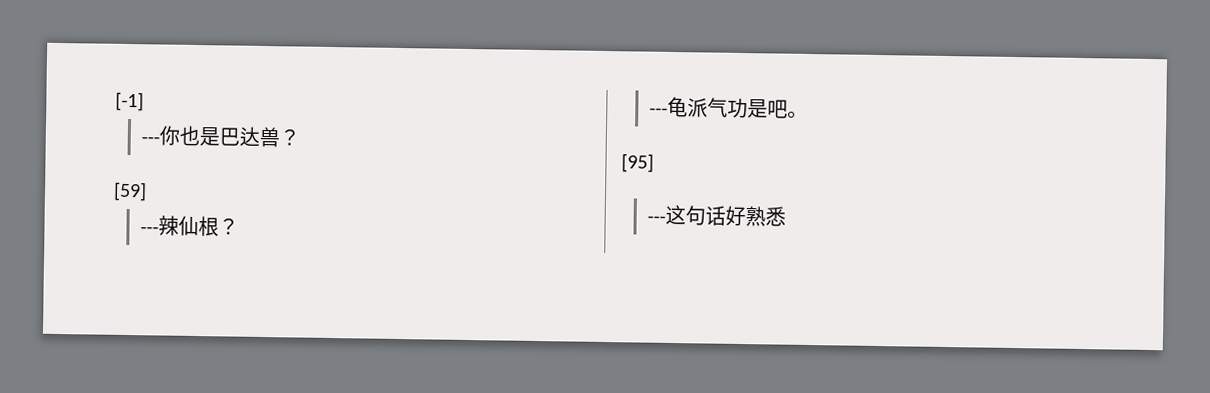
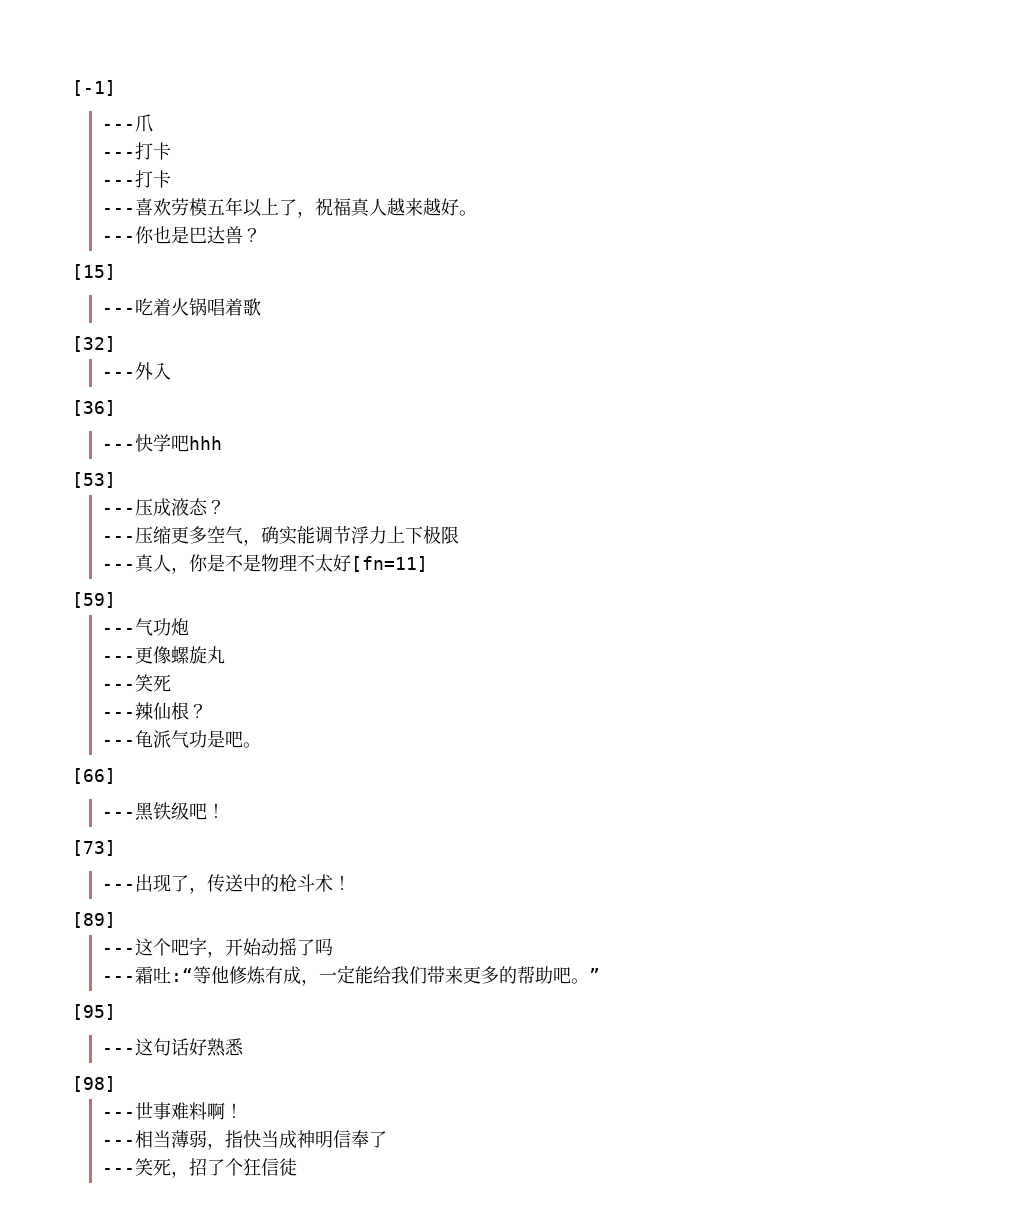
(144, 101) none -> [101,114,153,132] [101,142,171,160] [101,170,171,188] [101,197,477,218] // ---爪 // ---打卡 // ---打卡 // ---喜欢劳模五年以上了，祝福真人越来越好。
[113,181,147,202] [59] -> [72,264,116,280] [101,298,261,316] [72,336,116,352] [101,362,171,380] [72,400,116,416] [101,434,222,452] [72,472,116,488] [101,498,225,516] [101,525,459,546] [101,554,428,574] [72,592,116,608] [101,618,189,636] [101,646,225,664] [101,674,171,692] [15] // ---吃着火锅唱着歌 // [32] // ---外入 // [36] // ---快学吧hhh // [53] // ---压成液态？ // ---压缩更多空气，确实能调节浮力上下极限 // ---真人，你是不是物理不太好[fn=11] // [59] // ---气功炮 // ---更像螺旋丸 // ---笑死
(808, 114) none -> [72,768,116,784] [101,802,225,821] [72,840,116,856] [101,874,351,894] [72,912,116,928] [101,937,333,958] [101,965,600,986] // [66] // ---黑铁级吧！ // [73] // ---出现了，传送中的枪斗术！ // [89] // ---这个吧字，开始动摇了吗 // ---霜吐:“等他修炼有成，一定能给我们带来更多的帮助吧。”
(786, 216) none -> [72,1076,116,1092] [101,1102,243,1120] [101,1130,387,1150] [101,1158,297,1178] // [98] // ---世事难料啊！ // ---相当薄弱，指快当成神明信奉了 // ---笑死，招了个狂信徒

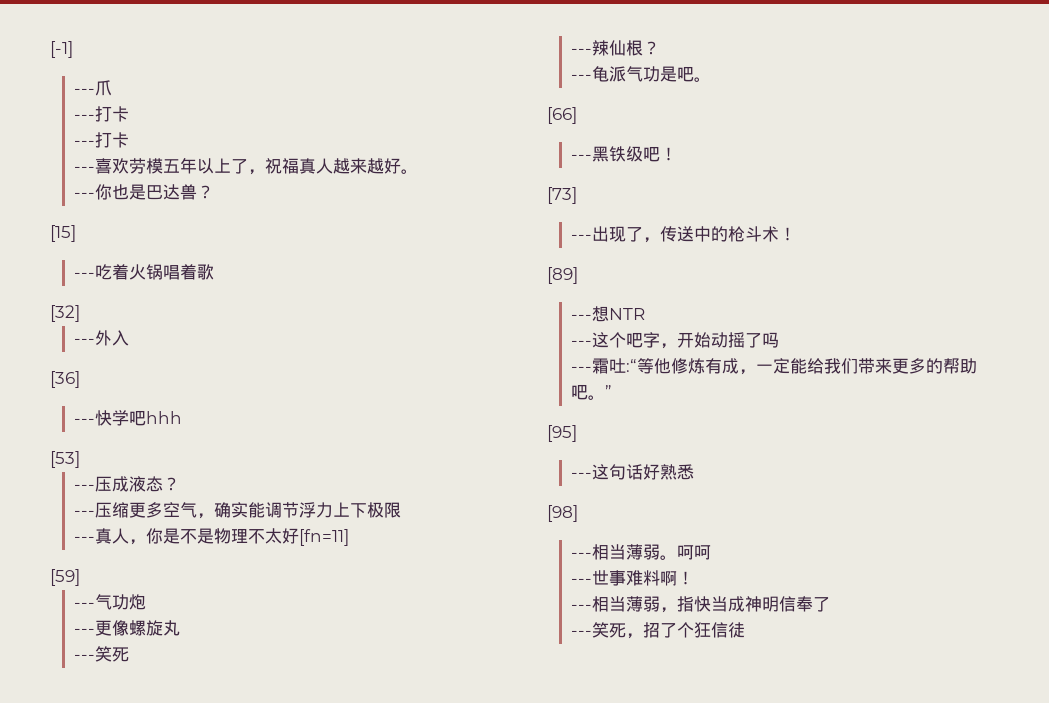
(116, 920) none -> [571,306,646,322] // ---想NTR
(116, 1084) none -> [571,544,712,560] // ---相当薄弱。呵呵

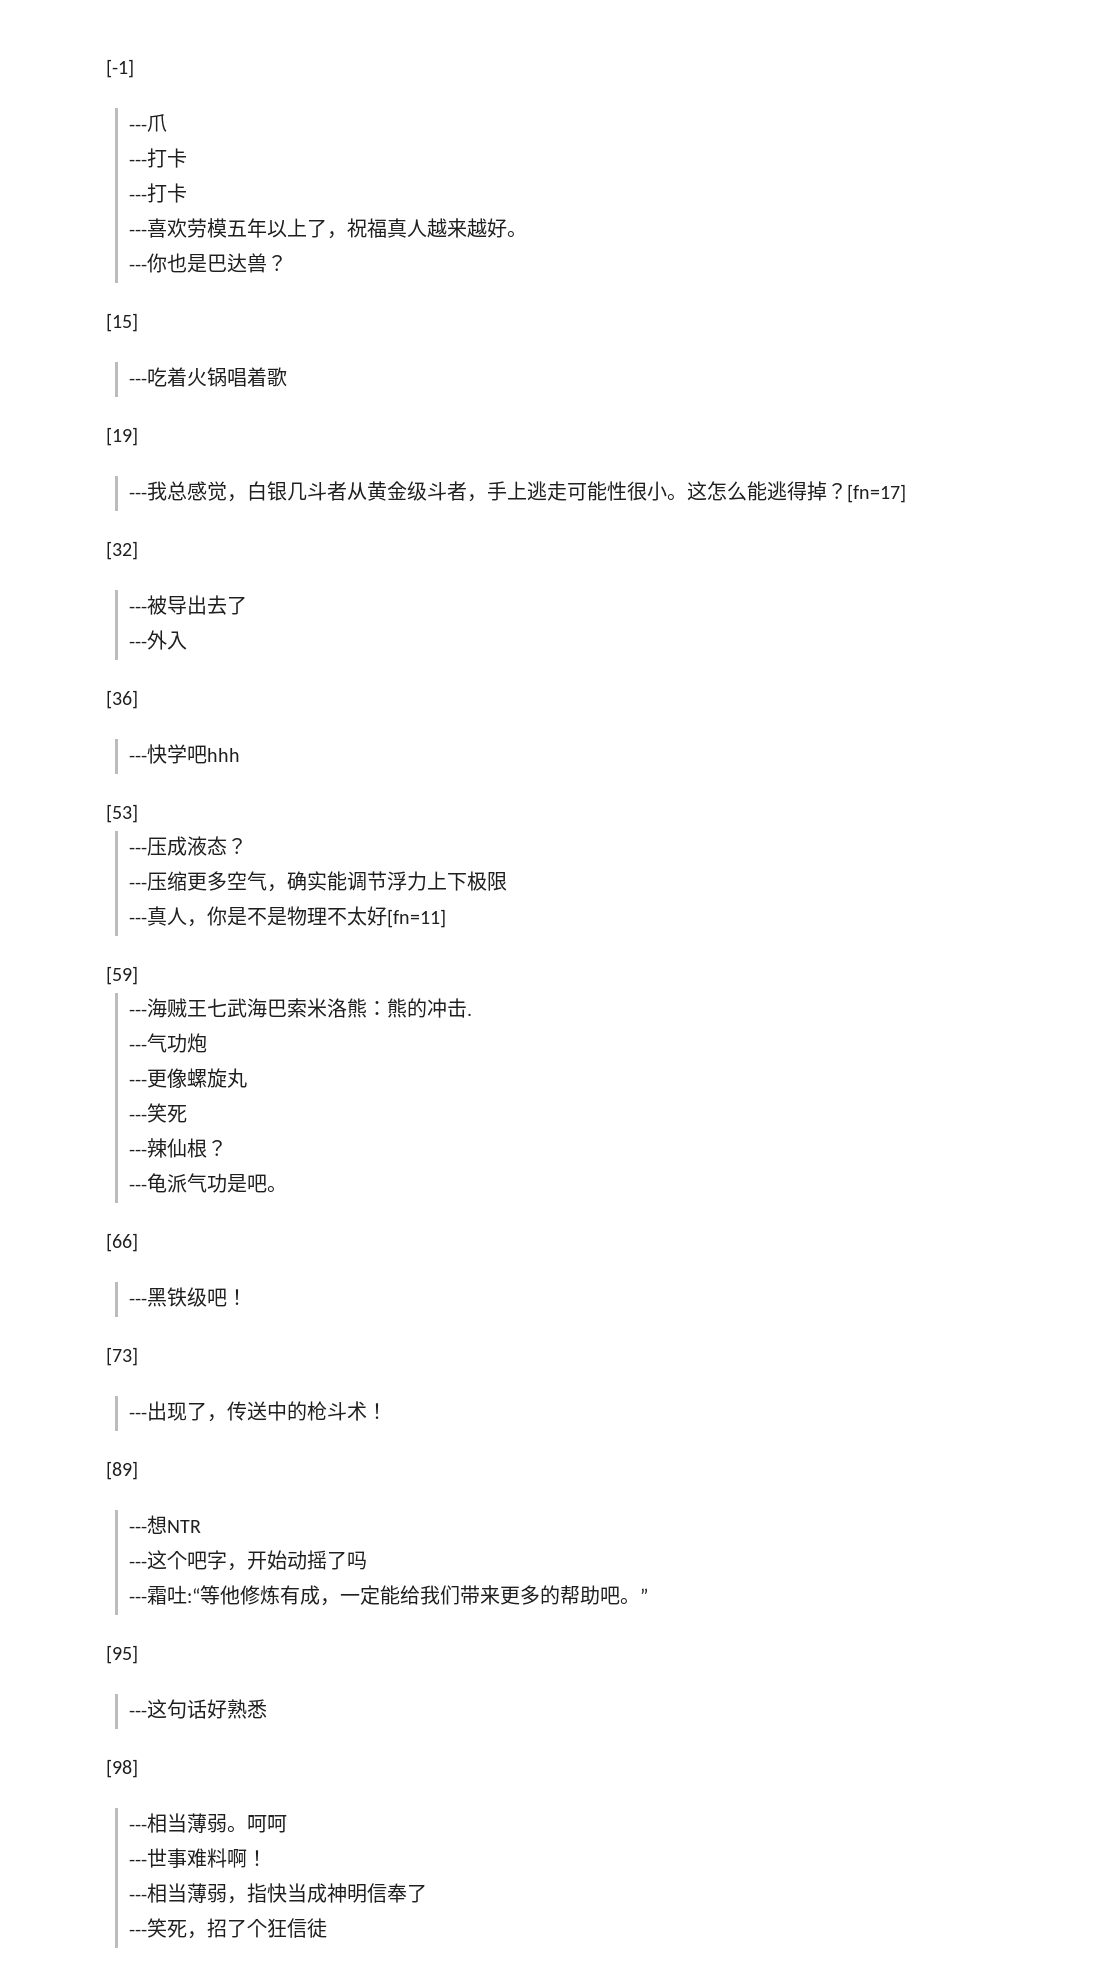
[50,305,80,322] [32] -> [106,427,138,446] [129,481,907,503] [106,541,138,560] [129,595,248,615] [19] // ---我总感觉，白银几斗者从黄金级斗者，手上逃走可能性很小。这怎么能逃得掉？[fn=17] // [32] // ---被导出去了
(80, 577) none -> [129,998,473,1019] // ---海贼王七武海巴索米洛熊：熊的冲击.

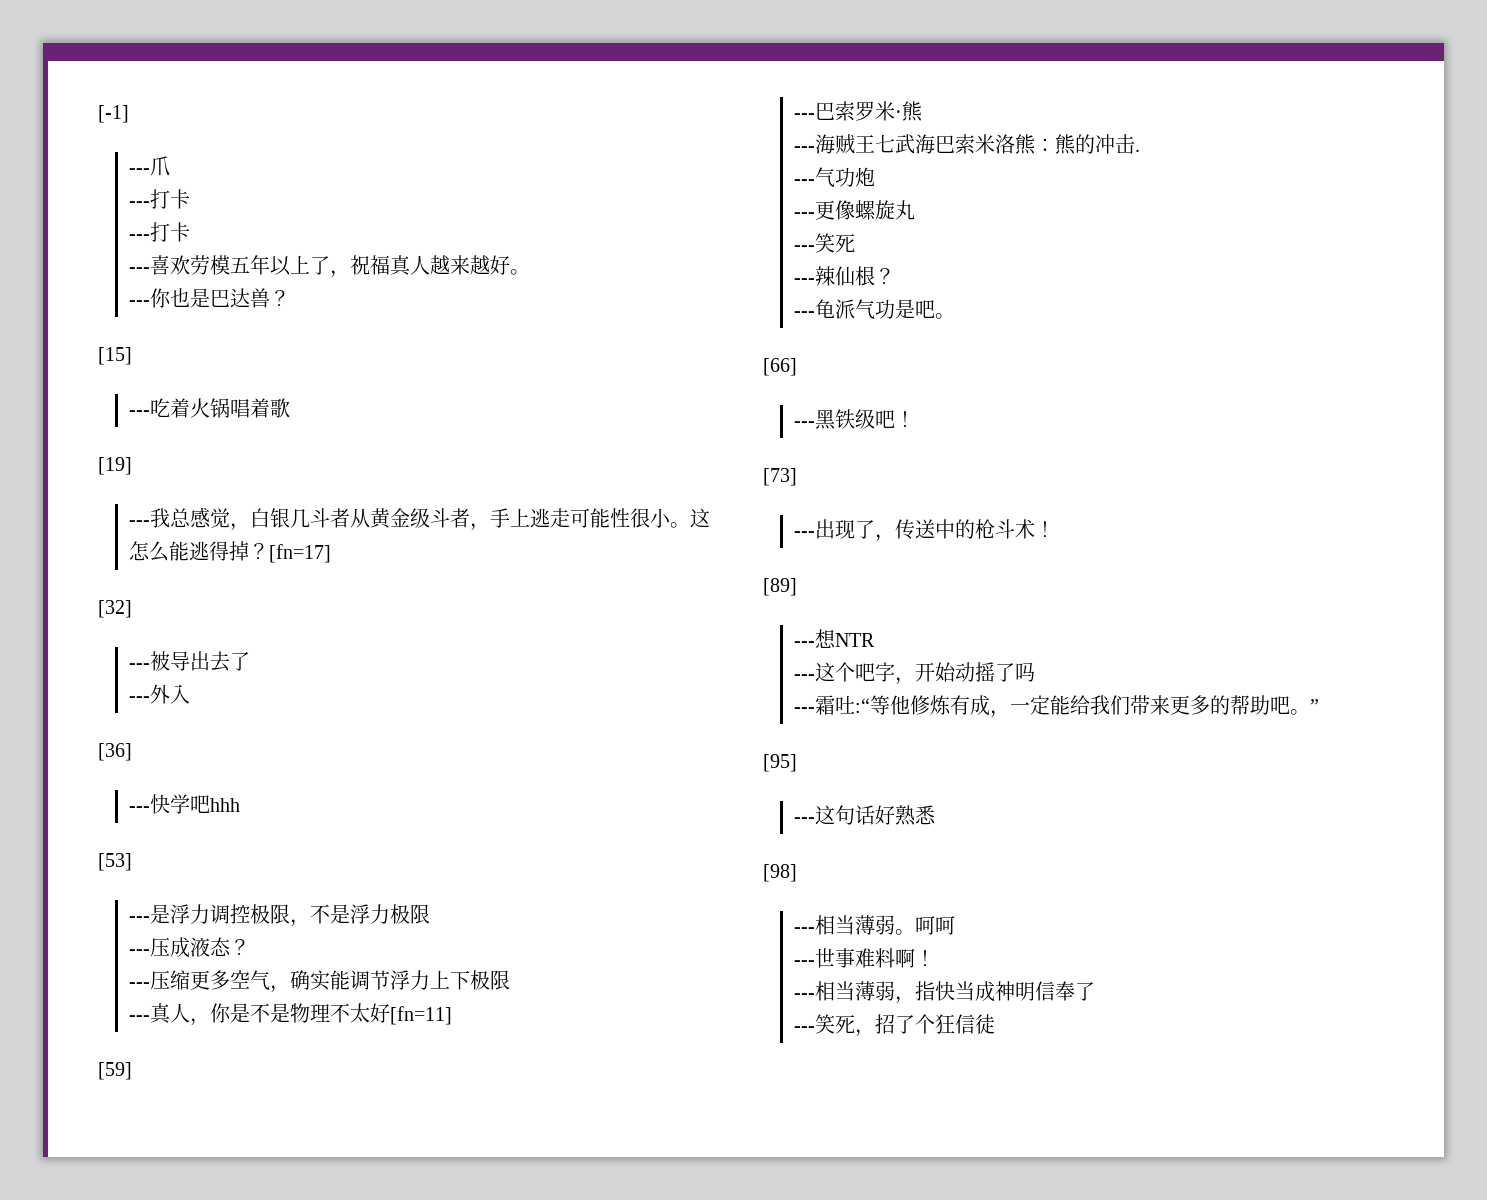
(138, 813) none -> [129,904,431,927] // ---是浮力调控极限，不是浮力极限
(138, 975) none -> [794,101,924,122] // ---巴索罗米·熊

